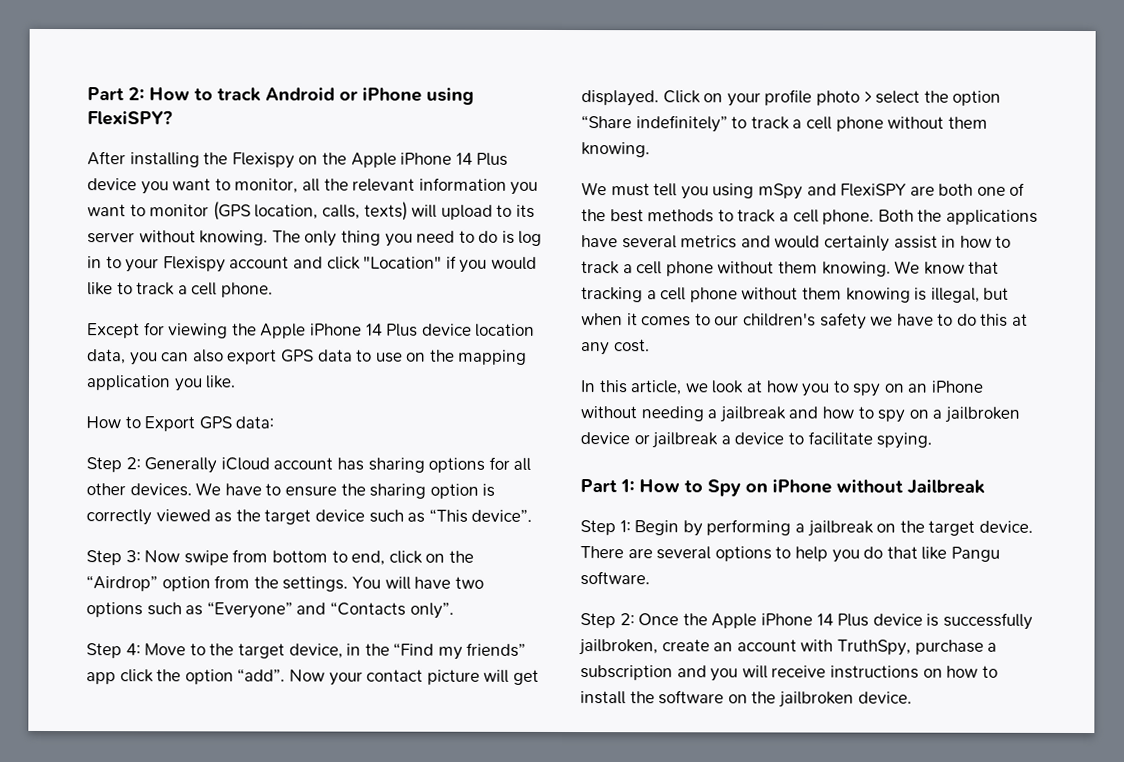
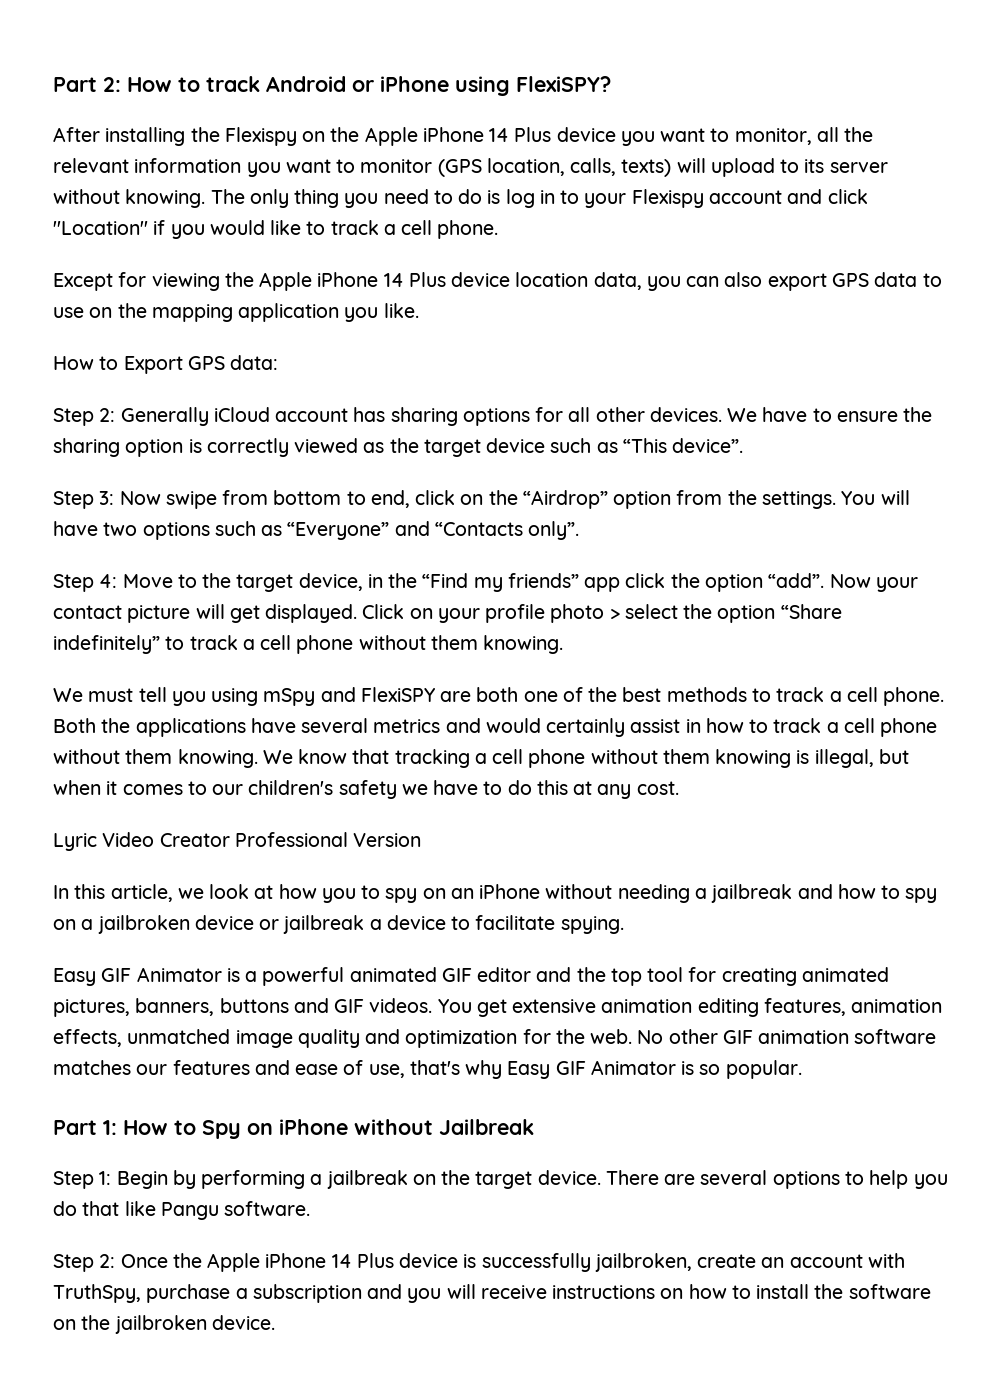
(650, 346) none -> [53,832,422,851] // Lyric Video Creator Professional Version
(933, 440) none -> [53,967,889,986] [53,998,943,1017] [53,1029,937,1048] [53,1060,802,1079] // Easy GIF Animator is a powerful animated GIF editor and the top tool for creating animated pictures, banners, buttons and GIF videos. You get extensive animation editing features, animation effects, unmatched image quality and optimization for the web. No other GIF animation software matches our features and ease of use, that's why Easy GIF Animator is so popular.

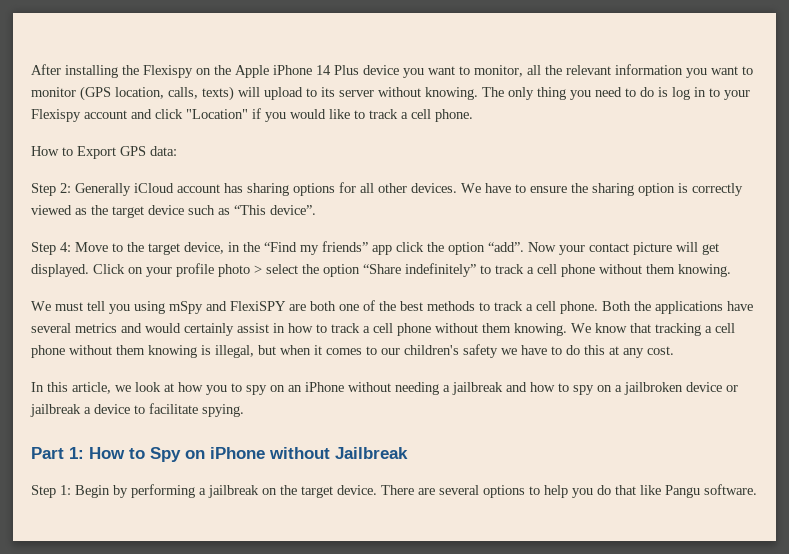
[53,76,611,96] Part 2: How to track Android or iPhone using FlexiSPY? // -> (31, 69) none
[53,272,942,291] [53,303,419,322] // Except for viewing the Apple iPhone 14 Plus device location data, you can also export GPS data to use on the mapping application you like. -> (473, 115) none
[53,490,910,509] [53,521,580,540] // Step 3: Now swipe from bottom to end, click on the “Airdrop” option from the settings. You will have two options such as “Everyone” and “Contacts only”. -> (316, 210) none
[53,832,422,851] // Lyric Video Creator Professional Version -> (674, 350) none
[53,967,889,986] [53,998,943,1017] [53,1029,937,1048] [53,1060,802,1079] // Easy GIF Animator is a powerful animated GIF editor and the top tool for creating animated pictures, banners, buttons and GIF videos. You get extensive animation editing features, animation effects, unmatched image quality and optimization for the web. No other GIF animation software matches our features and ease of use, that's why Easy GIF Animator is so popular. -> (244, 410) none
[53,1253,905,1272] [53,1284,931,1303] [53,1315,275,1334] // Step 2: Once the Apple iPhone 14 Plus device is successfully jailbroken, create an account with TruthSpy, purchase a subscription and you will receive instructions on how to install the software on the jailbroken device. -> (757, 489) none

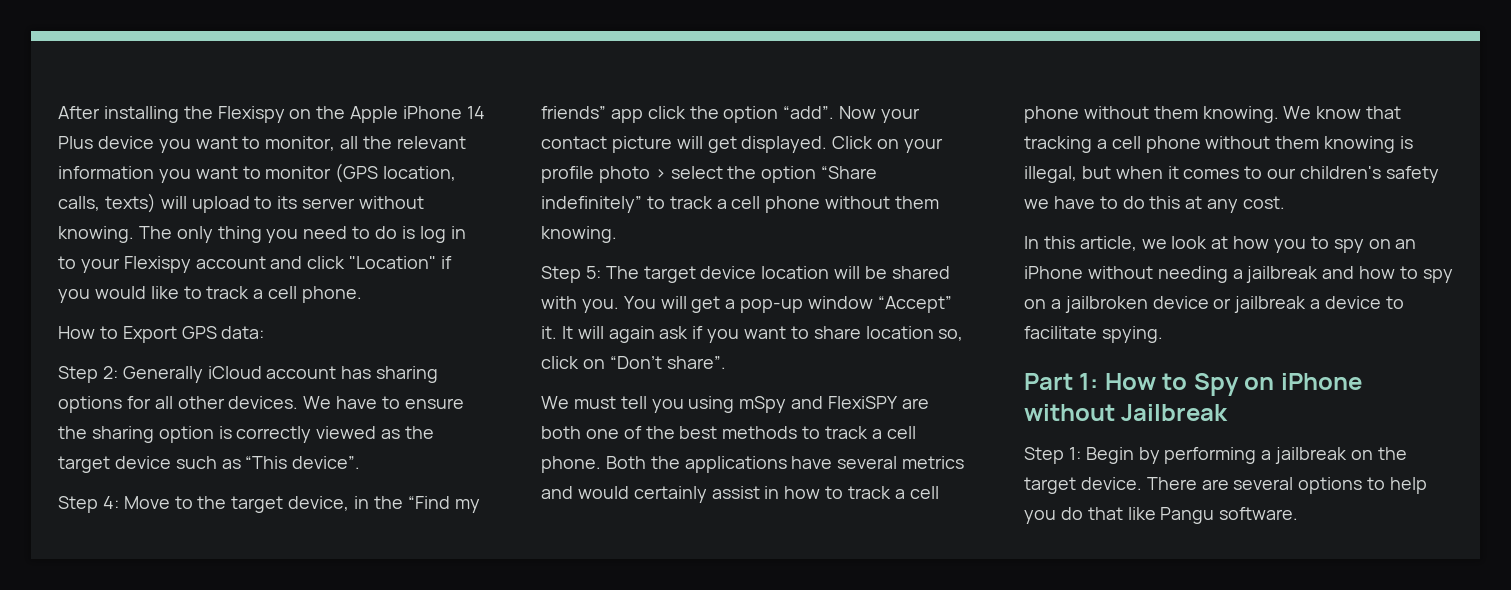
(731, 270) none -> [541,266,950,283] [541,296,952,313] [541,326,964,343] [541,356,726,369] // Step 5: The target device location will be shared with you. You will get a pop-up window “Accept” it. It will again ask if you want to share location so, click on “Don’t share”.

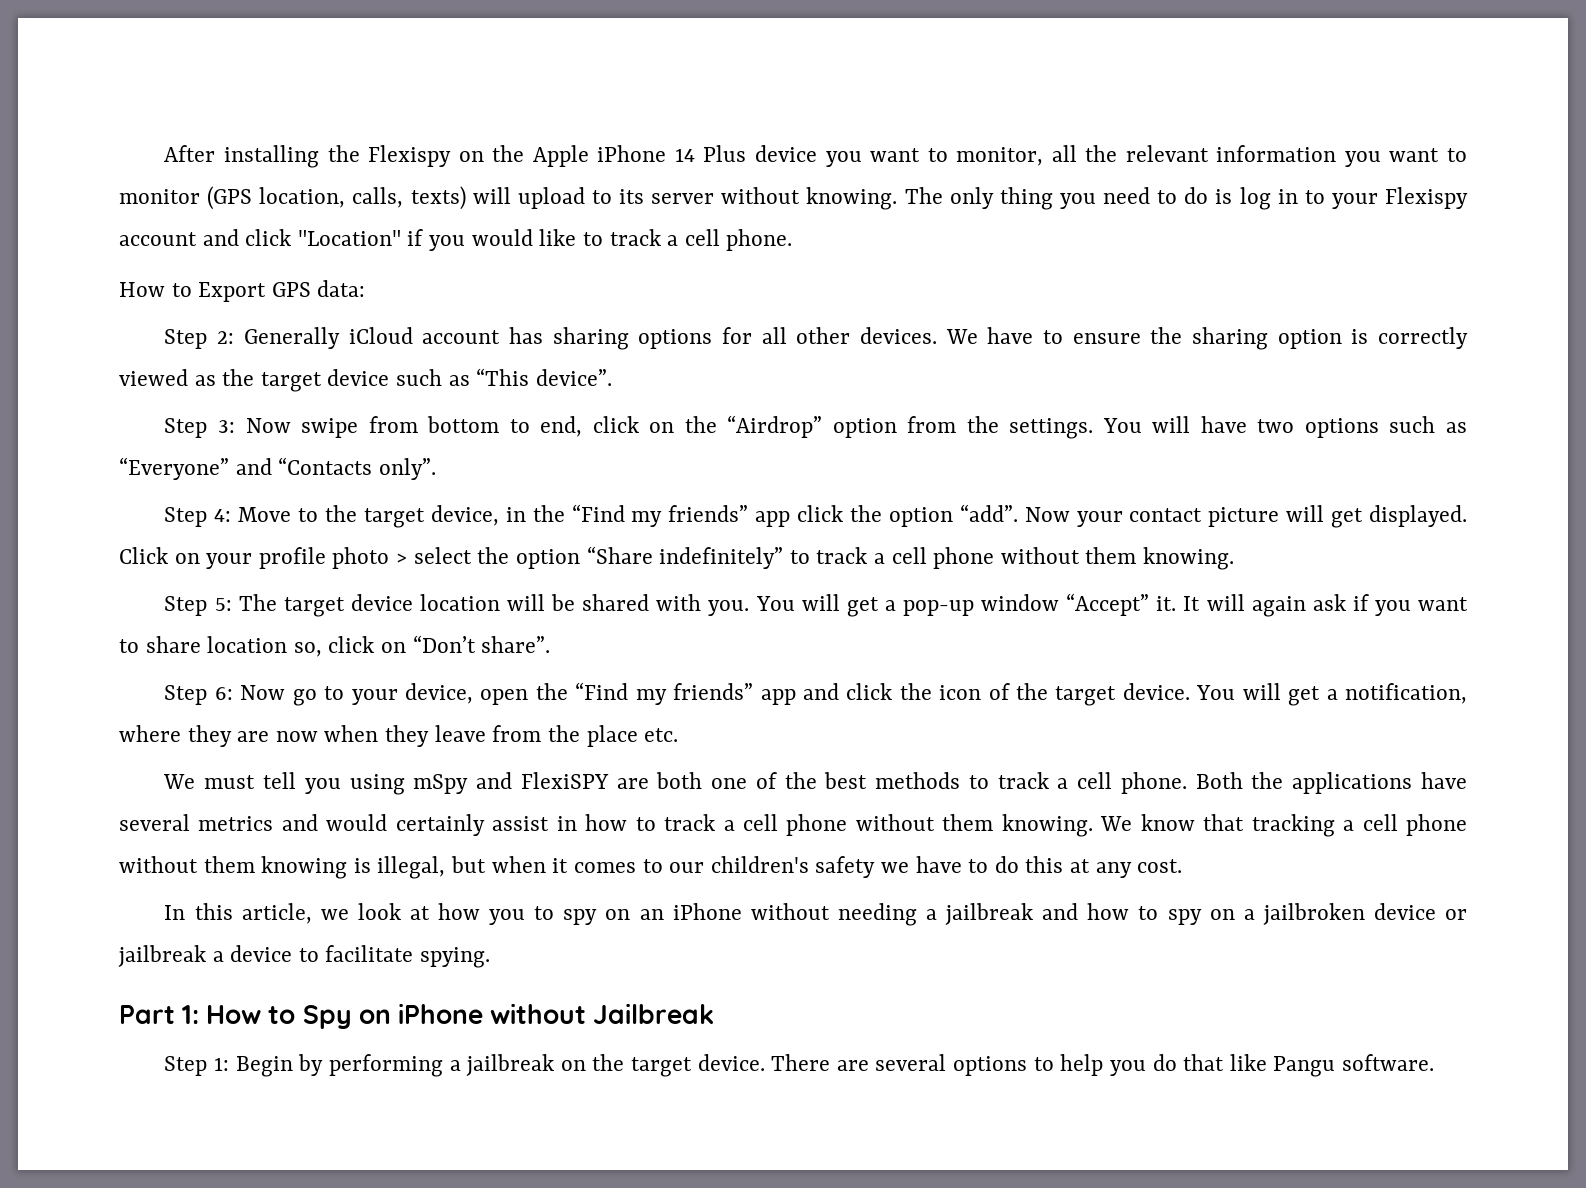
(361, 462) none -> [164,415,1468,439] [119,457,436,480] // Step 3: Now swipe from bottom to end, click on the “Airdrop” option from the settings. You will have two options such as “Everyone” and “Contacts only”.
(726, 362) none -> [164,682,1468,706] [119,725,679,747] // Step 6: Now go to your device, open the “Find my friends” app and click the icon of the target device. You will get a notification, where they are now when they leave from the place etc.

